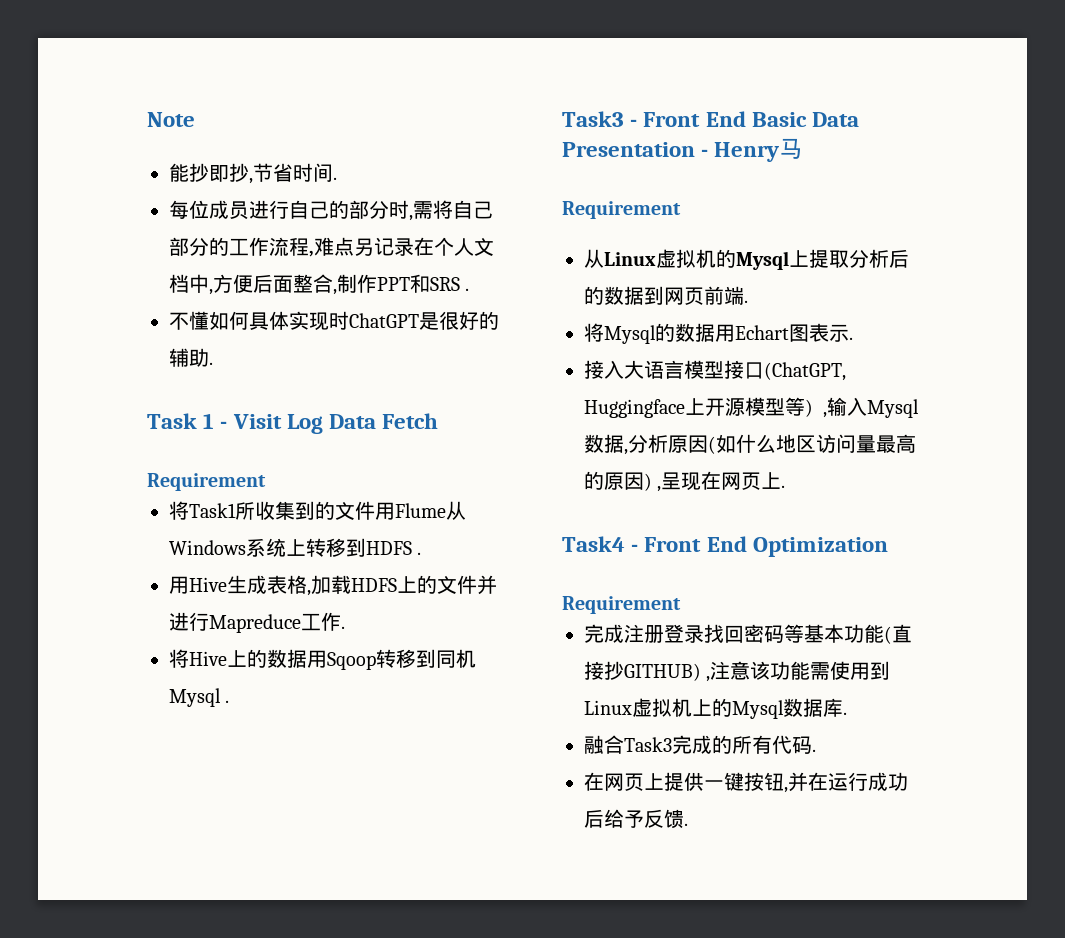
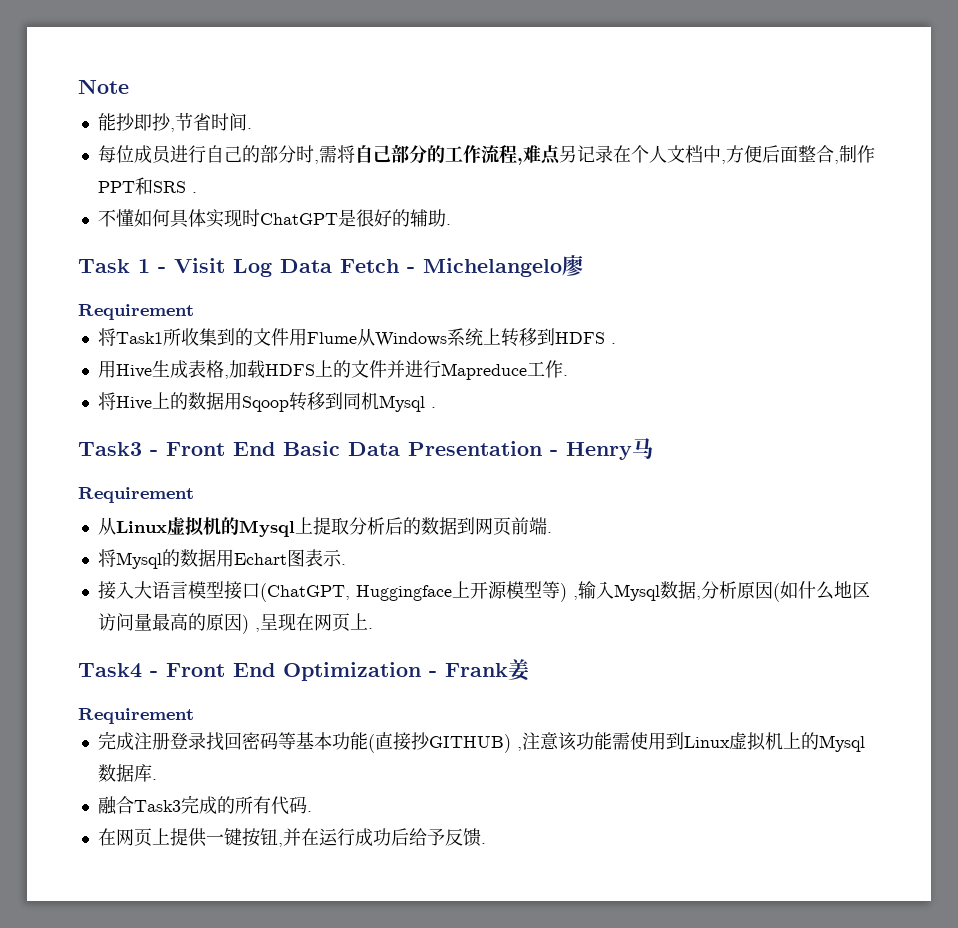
(439, 421) none -> [407,255,583,277] - Michelangelo廖
(888, 547) none -> [429,659,531,681] - Frank姜

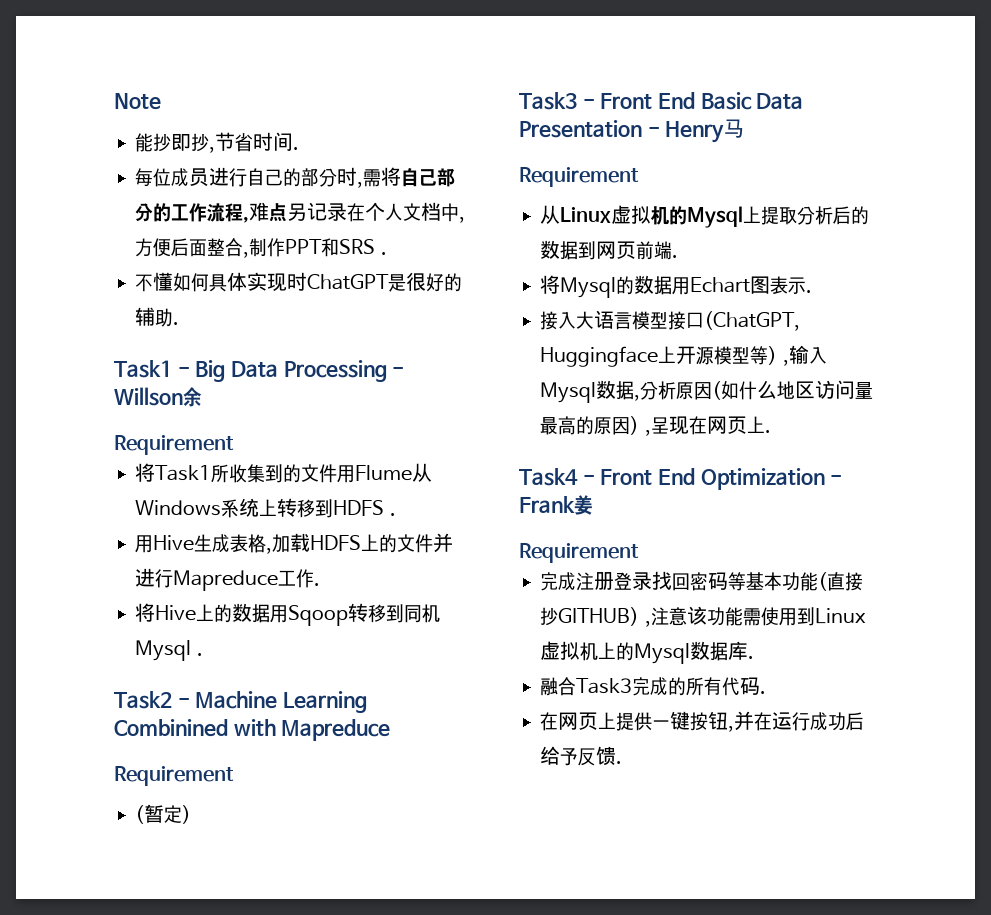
[78,255,583,277] Task 1 - Visit Log Data Fetch - Michelangelo廖 -> [114,360,405,382] [114,387,202,407] Task1 - Big Data Processing - Willson余
(436, 407) none -> [114,691,367,713] [114,719,391,741] [114,766,234,786] [135,804,192,824] // Task2 - Machine Learning Combinined with Mapreduce // Requirement // (暂定)

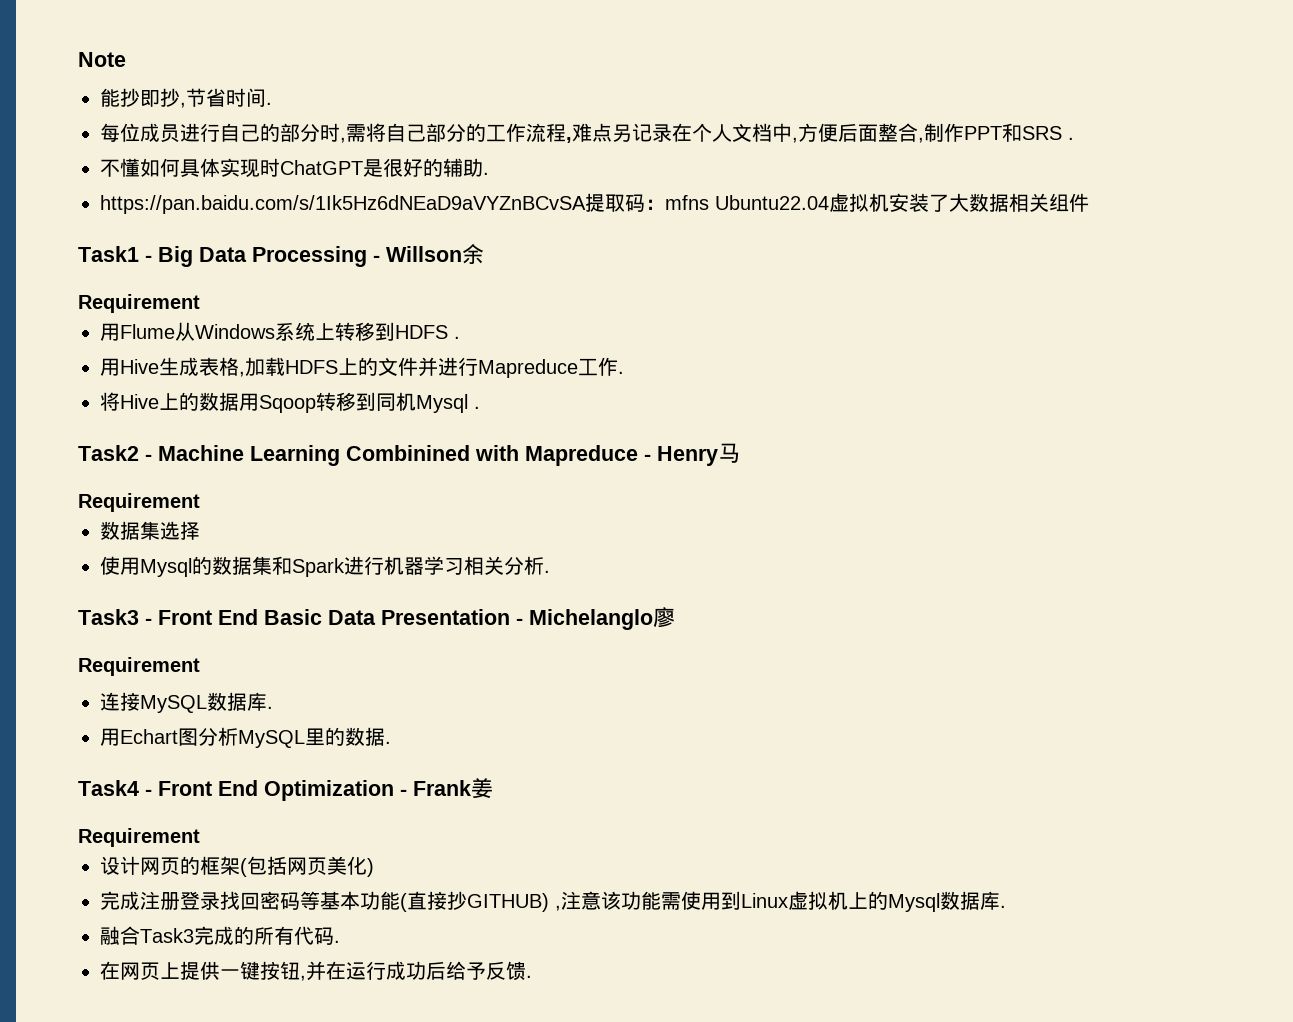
(180, 323) none -> [100,193,1089,214] // https://pan.baidu.com/s/1Ik5Hz6dNEaD9aVYZnBCvSA提取码：mfns Ubuntu22.04虚拟机安装了大数据相关组件
[135,463,338,483] 将Task1所收集到的文件 -> (200, 303) none
[114,766,234,786] [135,804,192,824] // Requirement // (暂定) -> [644,443,740,466] [78,493,200,512] [100,521,200,540] [100,556,550,577] - Henry马 // Requirement // 数据集选择 // 使用Mysql的数据集和Spark进行机器学习相关分析.
[665,119,745,143] [519,167,639,187] [540,205,870,228] [540,240,679,260] [540,275,813,298] [540,310,801,331] [540,345,827,367] [540,380,874,403] [540,416,765,436] Henry马 // Requirement // 从Linux虚拟机的Mysql上提取分析后的数据到网页前端. // 将Mysql的数据用Echart图表示. // 接入大语言模型接口(ChatGPT, Huggingface上开源模型等) ,输入Mysql数据,分析原因(如什么地区访问量最高的原因) ,呈现在网页上 -> [529,607,675,630] [78,657,200,676] [100,692,273,713] [100,727,385,748] Michelanglo廖 // Requirement // 连接MySQL数据库. // 用Echart图分析MySQL里的数据
(639, 553) none -> [100,856,374,877] // 设计网页的框架(包括网页美化)

